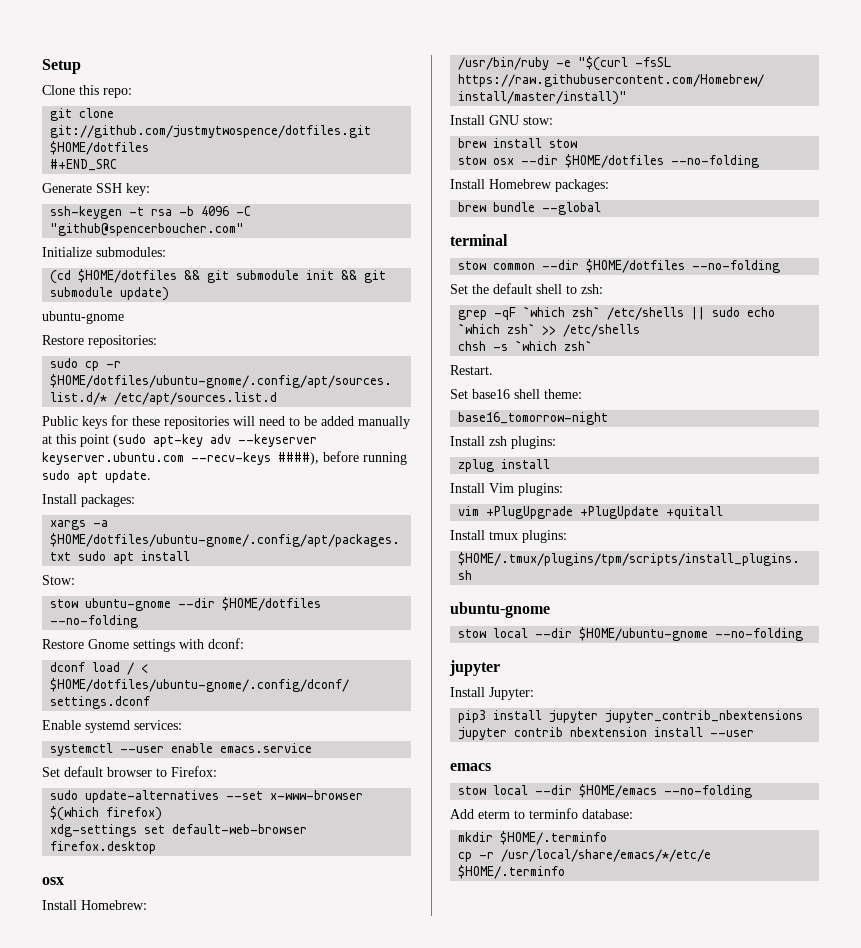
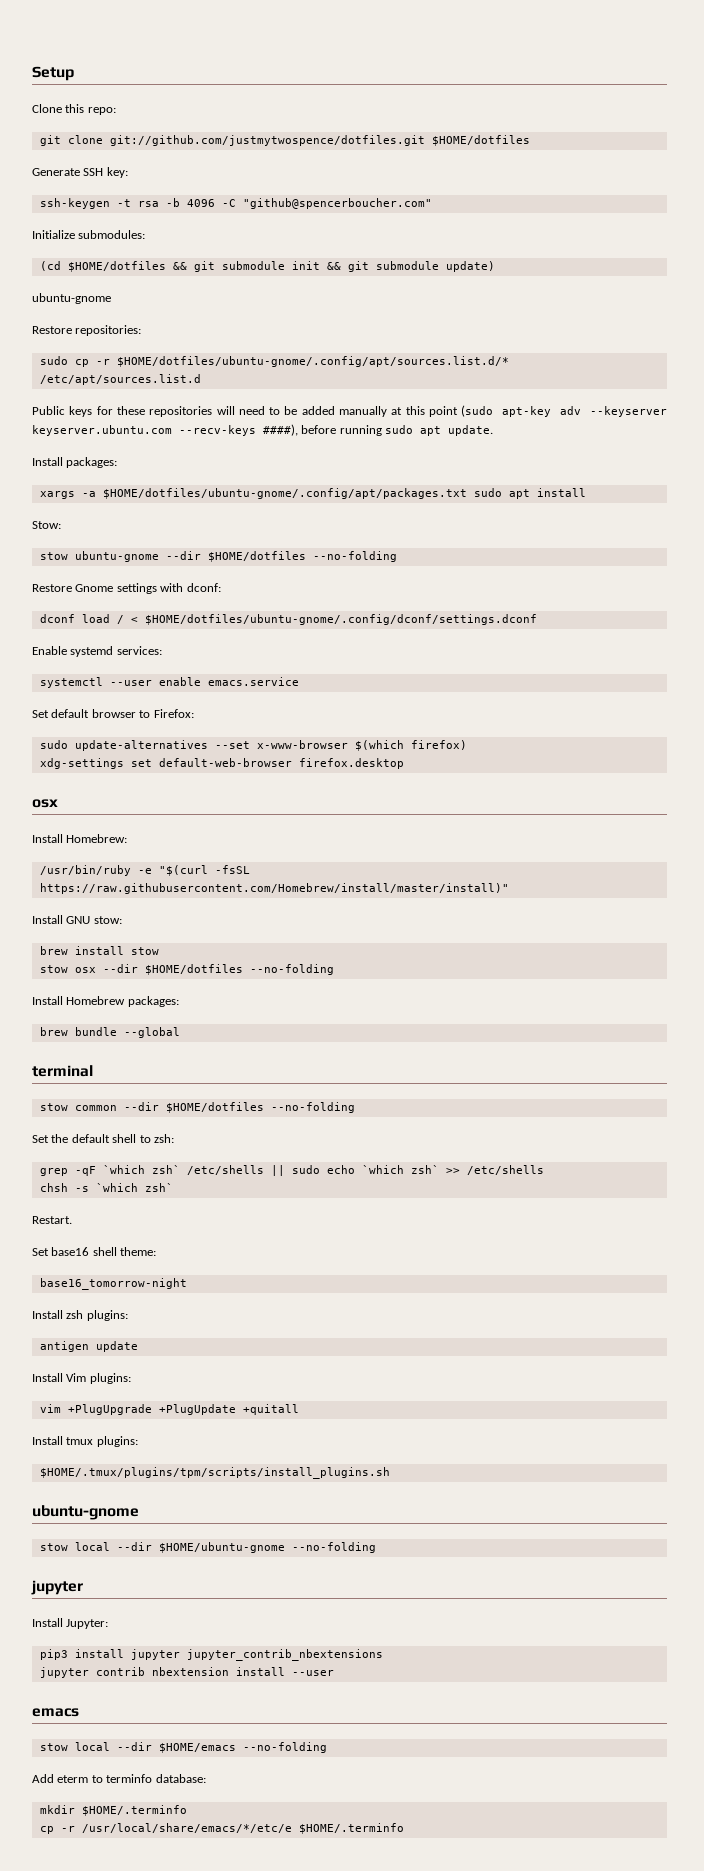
[50,159,118,171] // #+END_SRC -> (530, 140) none
[458,459,551,472] zplug install -> [39,1341,138,1352] antigen update

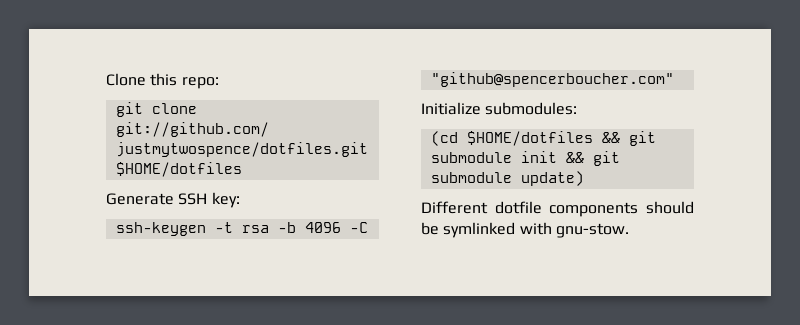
[32,66,74,81] Setup // -> (106, 79) none
[32,293,111,304] [32,325,142,336] [39,356,509,367] [39,374,201,385] [32,405,667,417] [32,424,494,436] [32,457,118,468] [39,488,586,499] [32,521,61,529] [39,551,397,562] [32,583,221,594] [39,614,537,625] [32,646,162,657] [39,677,299,688] [32,709,194,718] [39,740,467,751] [39,758,404,769] [32,799,58,808] [32,834,128,843] [39,865,250,876] [39,883,509,894] [32,915,122,924] [39,946,159,955] [39,964,334,975] [32,996,179,1007] [39,1027,180,1038] [32,1065,93,1077] [39,1102,355,1113] [32,1134,174,1143] [39,1165,544,1176] [39,1183,173,1192] [32,1216,72,1224] [32,1247,157,1256] [39,1278,187,1290] [32,1310,128,1321] [39,1341,138,1352] [32,1373,131,1384] [39,1404,299,1415] [32,1436,138,1447] [39,1467,390,1479] [32,1505,139,1520] [39,1542,376,1553] [31,1580,83,1595] [32,1618,109,1629] [39,1649,383,1661] [39,1667,334,1678] [32,1708,79,1717] [39,1742,327,1753] [32,1774,206,1783] [39,1805,187,1816] [39,1823,404,1834] ubuntu-gnome // Restore repositories: // sudo cp -r $HOME/dotfiles/ubuntu-gnome/.config/apt/sources.list.d/* /etc/apt/sources.list.d // Public keys for these repositories will need to be added manually at this point (sudo apt-key adv --keyserver keyserver.ubuntu.com --recv-keys ####), before running sudo apt update. // Install packages: // xargs -a $HOME/dotfiles/ubuntu-gnome/.config/apt/packages.txt sudo apt install // Stow: // stow ubuntu-gnome --dir $HOME/dotfiles --no-folding // Restore Gnome settings with dconf: // dconf load / < $HOME/dotfiles/ubuntu-gnome/.config/dconf/settings.dconf // Enable systemd services: // systemctl --user enable emacs.service // Set default browser to Firefox: // sudo update-alternatives --set x-www-browser $(which firefox) // xdg-settings set default-web-browser firefox.desktop // osx // Install Homebrew: // /usr/bin/ruby -e "$(curl -fsSL https://raw.githubusercontent.com/Homebrew/install/master/install)" // Install GNU stow: // brew install stow // stow osx --dir $HOME/dotfiles --no-folding // Install Homebrew packages: // brew bundle --global // terminal // stow common --dir $HOME/dotfiles --no-folding // Set the default shell to zsh: // grep -qF `which zsh` /etc/shells || sudo echo `which zsh` >> /etc/shells // chsh -s `which zsh` // Restart. // Set base16 shell theme: // base16_tomorrow-night // Install zsh plugins: // antigen update // Install Vim plugins: // vim +PlugUpgrade +PlugUpdate +quitall // Install tmux plugins: // $HOME/.tmux/plugins/tpm/scripts/install_plugins.sh // ubuntu-gnome // stow local --dir $HOME/ubuntu-gnome --no-folding // jupyter // Install Jupyter: // pip3 install jupyter jupyter_contrib_nbextensions // jupyter contrib nbextension install --user // emacs // stow local --dir $HOME/emacs --no-folding // Add eterm to terminfo database: // mkdir $HOME/.terminfo // cp -r /usr/local/share/emacs/*/etc/e $HOME/.terminfo -> [421,201,694,217] [421,222,629,238] Different dotfile components should be symlinked with gnu-stow.

